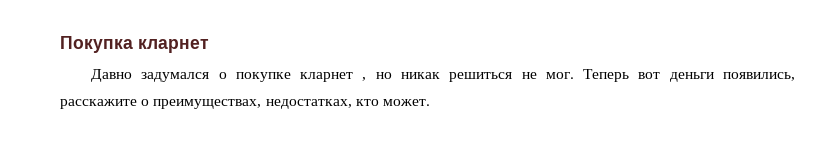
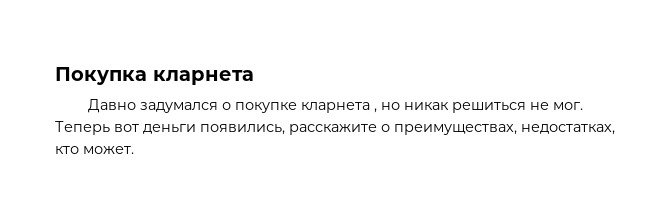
[138,39,209,53] кларнет -> [153,70,254,85] кларнета
[300,72,354,82] кларнет -> [301,102,371,113] кларнета

